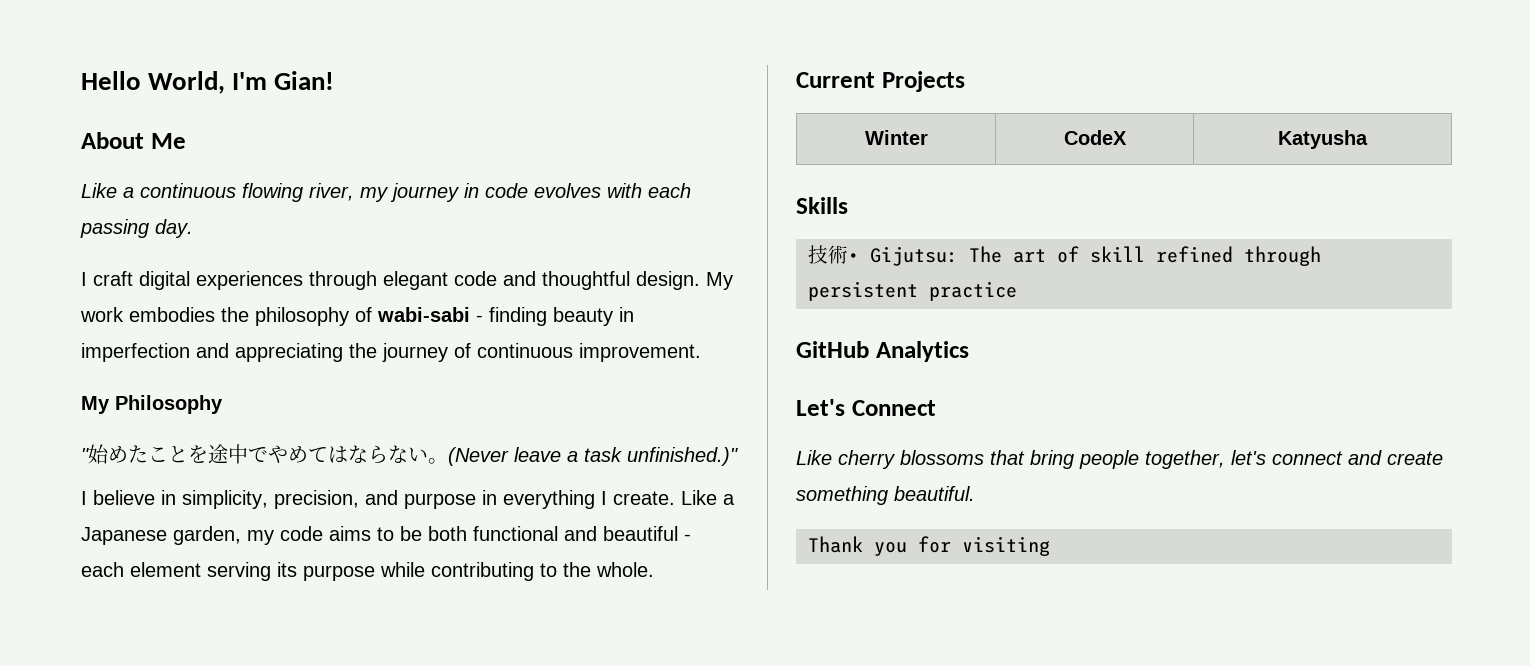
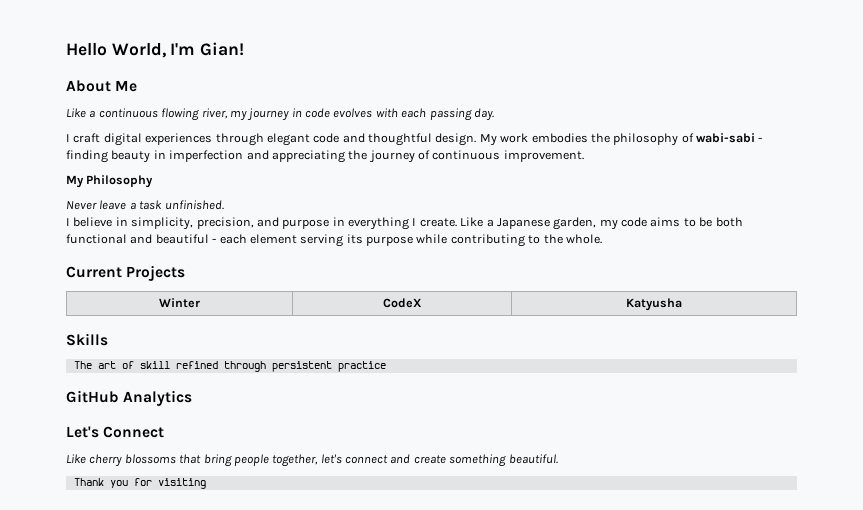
[81,444,509,466] "始めたことを途中でやめてはならない。(Never -> [66,201,97,210] Never
[627,447,738,466] unfinished.)" -> [164,200,224,210] unfinished.
[808,245,958,266] 技術• Gijutsu: -> (108, 339) none

